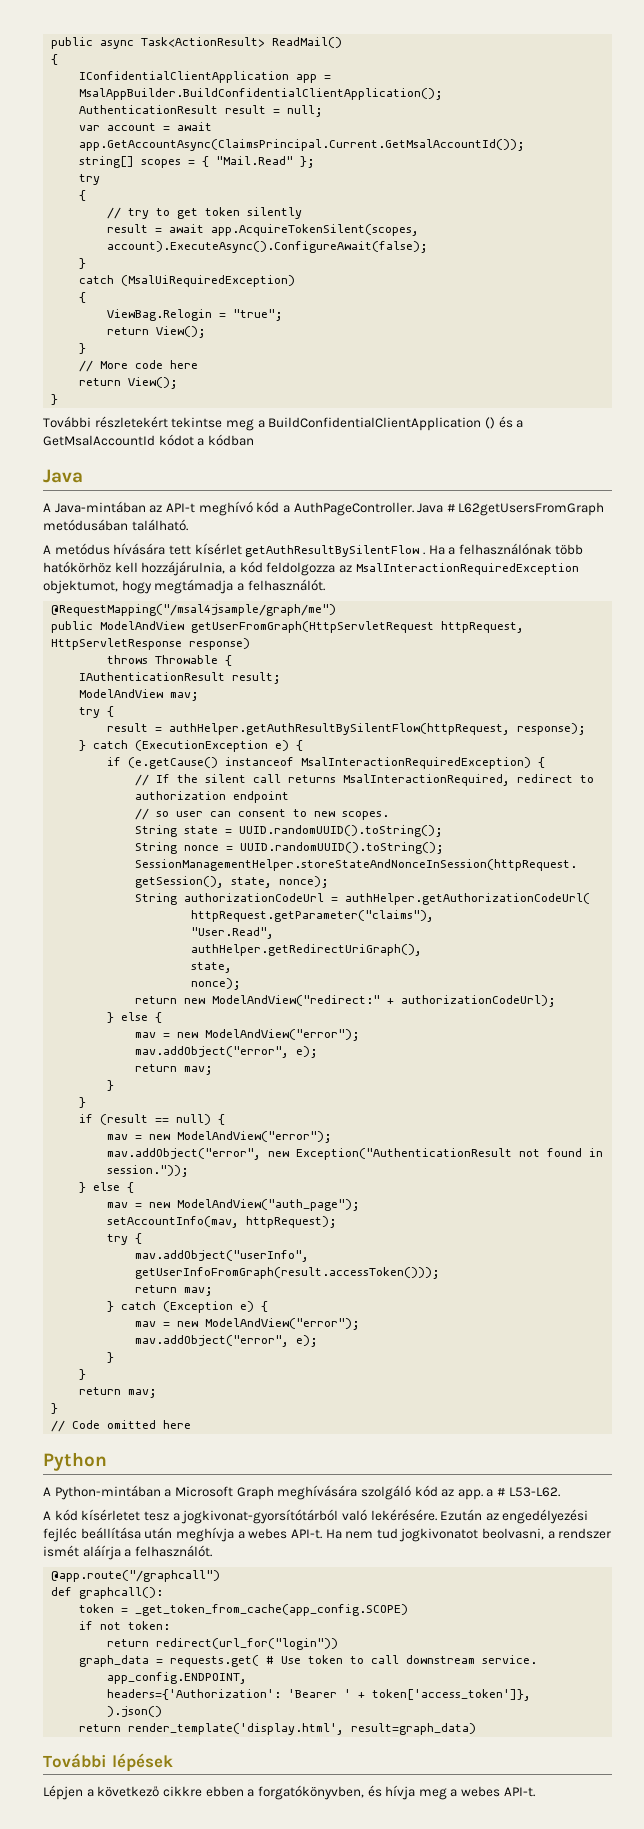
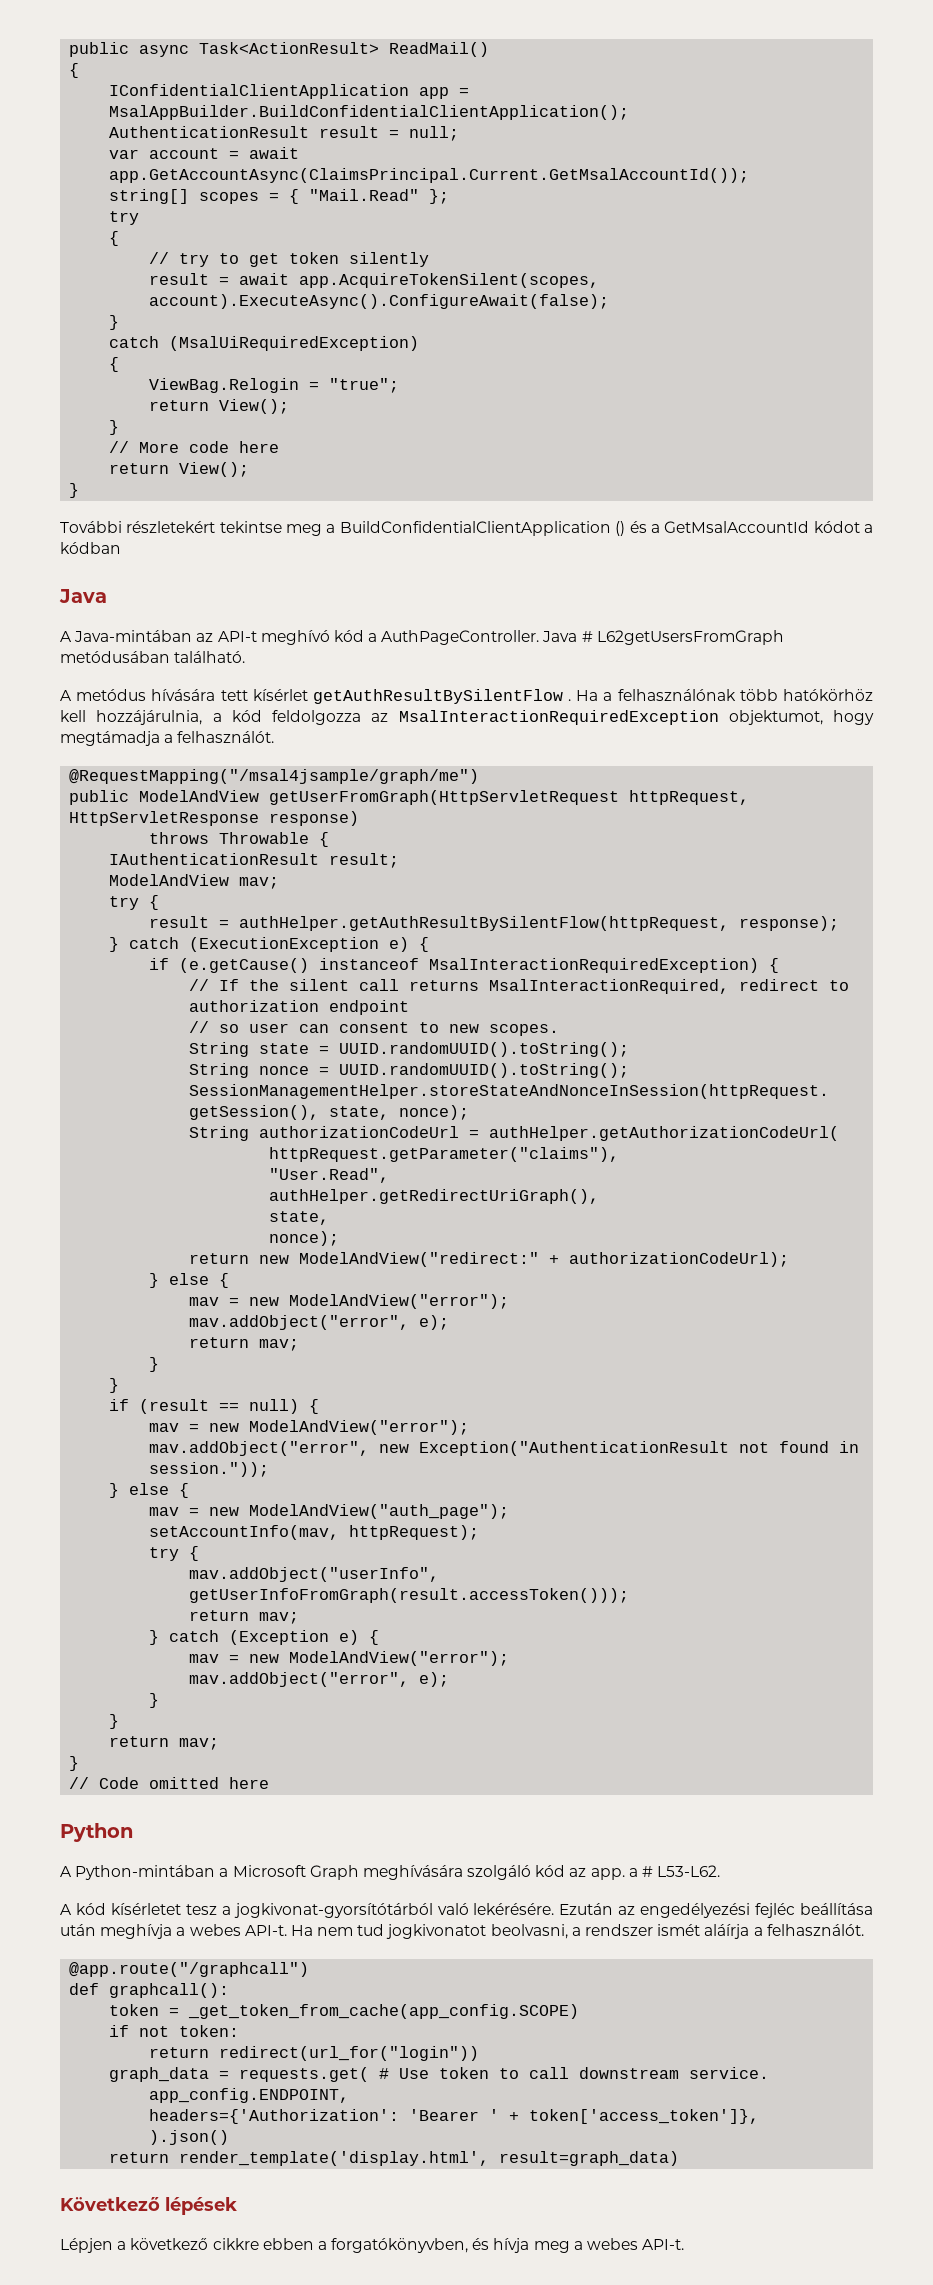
[43,1753,107,1768] További -> [60,2197,160,2211] Következő

